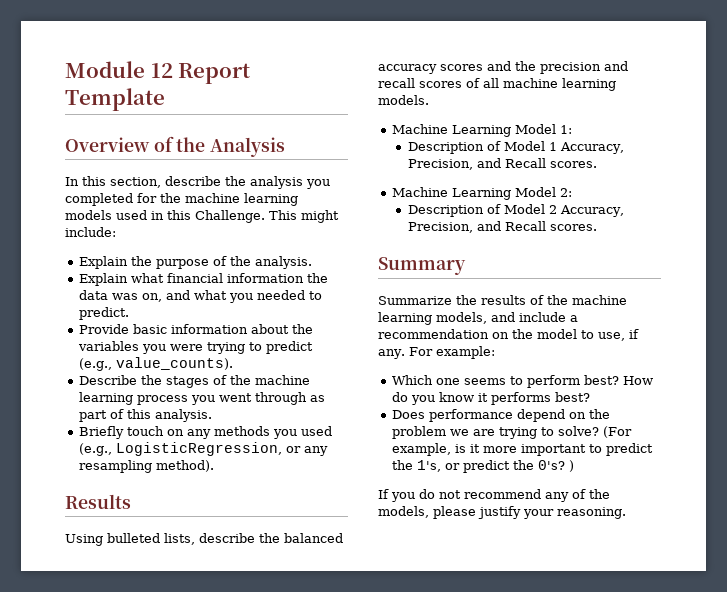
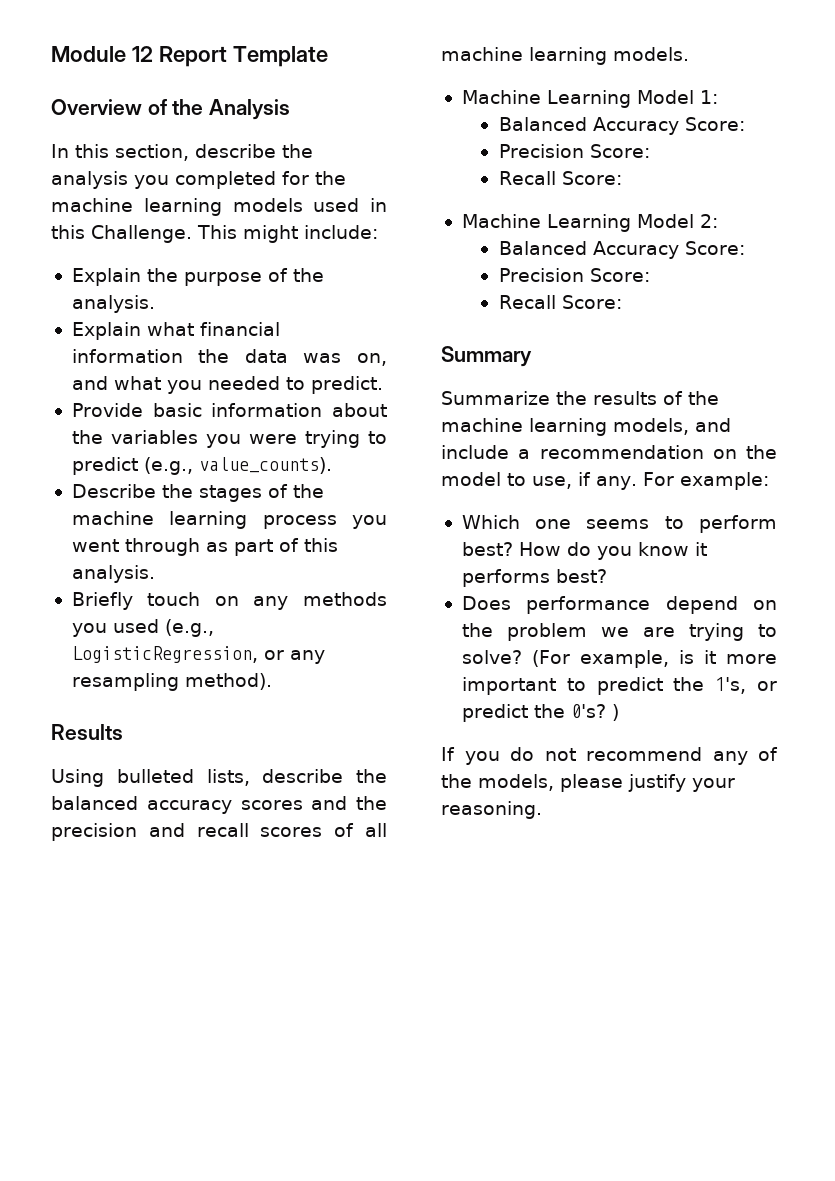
[408,141,625,154] [408,158,598,170] [392,187,573,200] [408,204,625,217] [408,221,598,233] Description of Model 1 Accuracy, Precision, and Recall scores. // Machine Learning Model 2: // Description of Model 2 Accuracy, Precision, and Recall scores. -> [498,117,745,135] [498,144,650,158] [498,171,622,185] [461,214,718,232] [498,241,745,259] [498,268,650,282] [498,295,622,309] Balanced Accuracy Score: // Precision Score: // Recall Score: // Machine Learning Model 2: // Balanced Accuracy Score: // Precision Score: // Recall Score:

